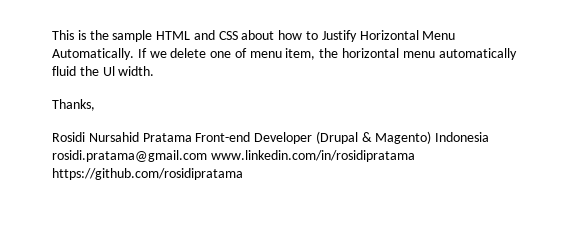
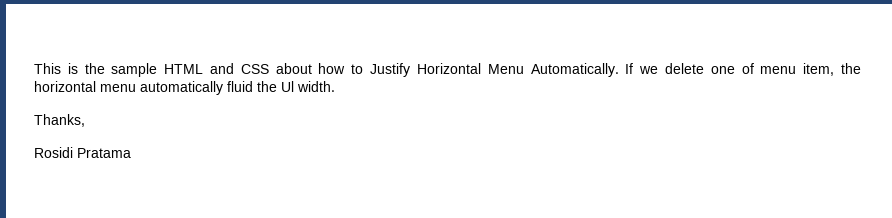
[88,131,490,144] [52,150,415,162] [52,168,243,180] Nursahid Pratama Front-end Developer (Drupal & Magento) Indonesia rosidi.pratama@gmail.com www.linkedin.com/in/rosidipratama https://github.com/rosidipratama -> [77,148,131,158] Pratama

